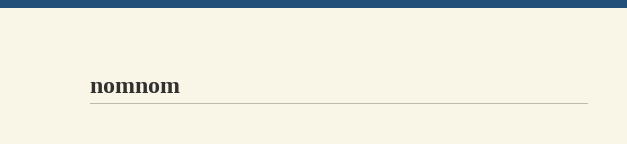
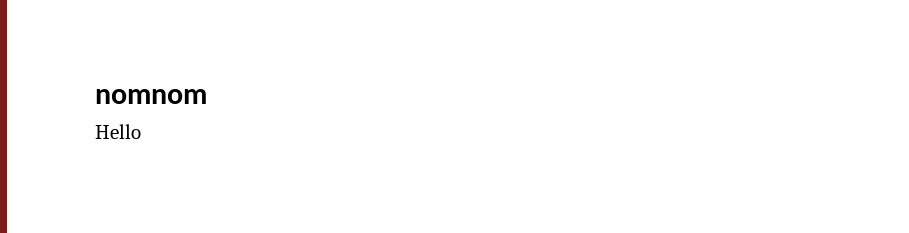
(180, 87) none -> [95,124,141,139] // Hello

